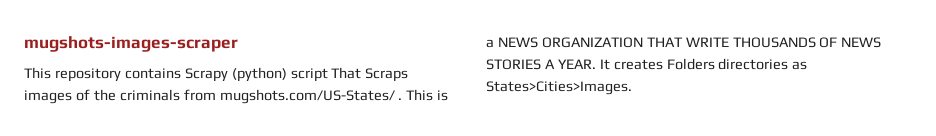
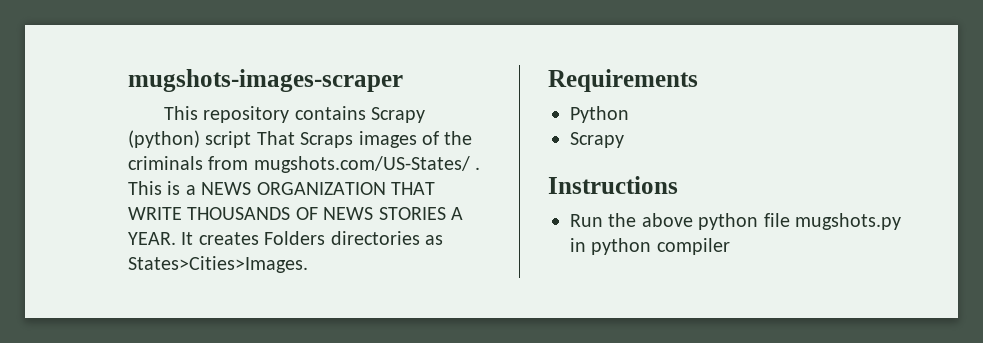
(632, 88) none -> [548,69,698,92] [570,106,629,123] [570,132,624,148] [548,176,678,194] [570,213,901,230] [570,238,730,255] // Requirements // Python // Scrapy // Instructions // Run the above python file mugshots.py in python compiler

